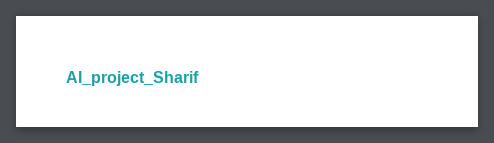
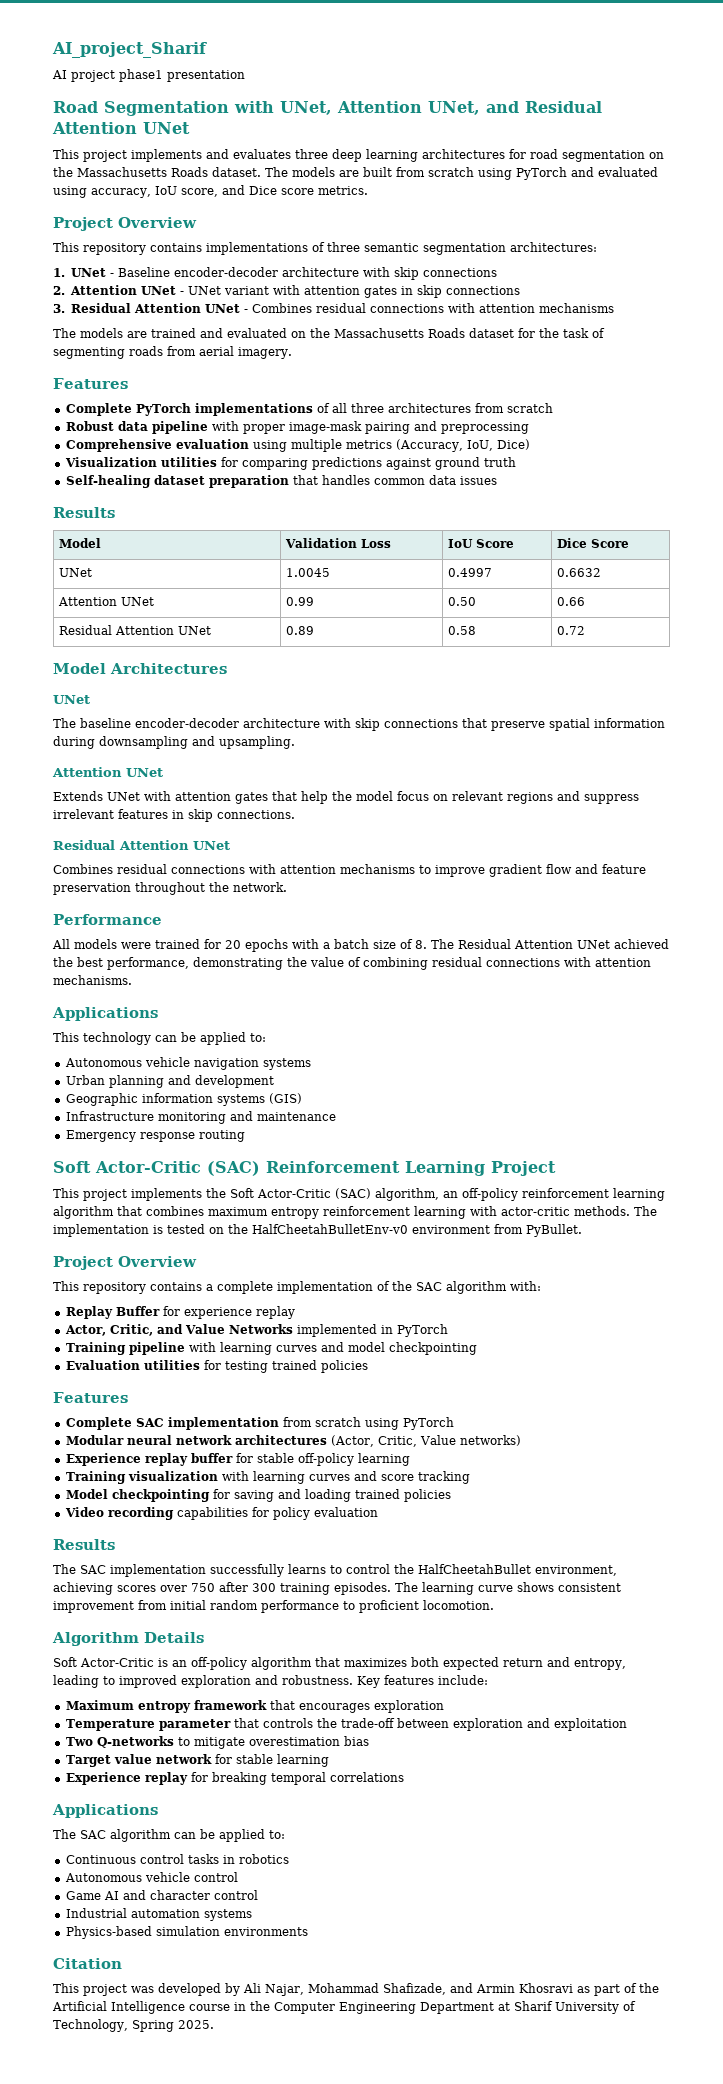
(199, 78) none -> [52,69,245,82] [53,101,602,116] [52,122,190,134] [53,149,664,162] [53,167,658,180] [53,185,368,198] [53,217,197,231] [53,242,597,255] [53,267,497,280] [53,285,520,298] [53,303,614,313] [53,328,605,338] [53,346,292,359] [53,378,128,389] [65,403,553,416] [65,421,529,434] [65,439,530,452] [64,457,516,470] [65,475,497,488] [53,507,115,518] [59,538,102,548] [285,538,392,548] [448,539,515,548] [557,538,630,548] [59,568,93,577] [286,568,331,577] [448,568,493,577] [557,568,602,577] [58,597,155,606] [286,597,315,606] [448,597,477,606] [557,597,586,606] [59,625,212,635] [286,626,315,635] [448,626,477,635] [557,626,586,635] [53,663,227,674] [53,695,90,704] [53,718,665,731] [53,736,295,749] [52,767,163,777] [53,791,639,804] [53,809,295,822] [53,840,230,850] [53,864,646,877] [53,882,287,895] [53,914,162,925] [52,939,669,952] [53,957,651,970] [53,975,132,985] [52,1007,158,1021] [53,1032,266,1045] [64,1057,311,1070] [65,1075,274,1088] [65,1093,302,1106] [65,1111,336,1124] [65,1130,245,1142] [53,1161,556,1176] [53,1188,665,1201] [53,1206,657,1219] [53,1224,582,1237] [53,1256,197,1270] [53,1281,541,1294] [65,1306,295,1319] [64,1324,448,1337] [65,1342,477,1355] [65,1360,368,1373] [53,1392,128,1403] [65,1417,454,1430] [65,1435,521,1447] [65,1453,410,1466] [65,1471,470,1484] [65,1489,451,1502] [64,1507,378,1520] [53,1539,115,1550] [53,1564,617,1577] [53,1582,621,1595] [53,1600,494,1613] [52,1632,204,1646] [53,1657,626,1670] [53,1675,488,1688] [65,1700,444,1713] [65,1718,627,1731] [65,1736,369,1749] [65,1754,329,1767] [65,1772,404,1785] [52,1804,158,1818] [53,1829,285,1842] [65,1854,289,1864] [64,1872,238,1882] [65,1890,258,1900] [65,1908,252,1921] [65,1926,308,1939] [53,1958,122,1969] [53,1983,659,1996] [52,2001,636,2014] [53,2019,214,2032] // AI project phase1 presentation // Road Segmentation with UNet, Attention UNet, and Residual Attention UNet // This project implements and evaluates three deep learning architectures for road segmentation on the Massachusetts Roads dataset. The models are built from scratch using PyTorch and evaluated using accuracy, IoU score, and Dice score metrics. // Project Overview // This repository contains implementations of three semantic segmentation architectures: // 1. UNet - Baseline encoder-decoder architecture with skip connections // 2. Attention UNet - UNet variant with attention gates in skip connections // 3. Residual Attention UNet - Combines residual connections with attention mechanisms // The models are trained and evaluated on the Massachusetts Roads dataset for the task of segmenting roads from aerial imagery. // Features // Complete PyTorch implementations of all three architectures from scratch // Robust data pipeline with proper image-mask pairing and preprocessing // Comprehensive evaluation using multiple metrics (Accuracy, IoU, Dice) // Visualization utilities for comparing predictions against ground truth // Self-healing dataset preparation that handles common data issues // Results // Model | Validation Loss | IoU Score | Dice Score // UNet | 1.0045 | 0.4997 | 0.6632 // Attention UNet | 0.99 | 0.50 | 0.66 // Residual Attention UNet | 0.89 | 0.58 | 0.72 // Model Architectures // UNet // The baseline encoder-decoder architecture with skip connections that preserve spatial information during downsampling and upsampling. // Attention UNet // Extends UNet with attention gates that help the model focus on relevant regions and suppress irrelevant features in skip connections. // Residual Attention UNet // Combines residual connections with attention mechanisms to improve gradient flow and feature preservation throughout the network. // Performance // All models were trained for 20 epochs with a batch size of 8. The Residual Attention UNet achieved the best performance, demonstrating the value of combining residual connections with attention mechanisms. // Applications // This technology can be applied to: // Autonomous vehicle navigation systems // Urban planning and development // Geographic information systems (GIS) // Infrastructure monitoring and maintenance // Emergency response routing // Soft Actor-Critic (SAC) Reinforcement Learning Project // This project implements the Soft Actor-Critic (SAC) algorithm, an off-policy reinforcement learning algorithm that combines maximum entropy reinforcement learning with actor-critic methods. The implementation is tested on the HalfCheetahBulletEnv-v0 environment from PyBullet. // Project Overview // This repository contains a complete implementation of the SAC algorithm with: // Replay Buffer for experience replay // Actor, Critic, and Value Networks implemented in PyTorch // Training pipeline with learning curves and model checkpointing // Evaluation utilities for testing trained policies // Features // Complete SAC implementation from scratch using PyTorch // Modular neural network architectures (Actor, Critic, Value networks) // Experience replay buffer for stable off-policy learning // Training visualization with learning curves and score tracking // Model checkpointing for saving and loading trained policies // Video recording capabilities for policy evaluation // Results // The SAC implementation successfully learns to control the HalfCheetahBullet environment, achieving scores over 750 after 300 training episodes. The learning curve shows consistent improvement from initial random performance to proficient locomotion. // Algorithm Details // Soft Actor-Critic is an off-policy algorithm that maximizes both expected return and entropy, leading to improved exploration and robustness. Key features include: // Maximum entropy framework that encourages exploration // Temperature parameter that controls the trade-off between exploration and exploitation // Two Q-networks to mitigate overestimation bias // Target value network for stable learning // Experience replay for breaking temporal correlations // Applications // The SAC algorithm can be applied to: // Continuous control tasks in robotics // Autonomous vehicle control // Game AI and character control // Industrial automation systems // Physics-based simulation environments // Citation // This project was developed by Ali Najar, Mohammad Shafizade, and Armin Khosravi as part of the Artificial Intelligence course in the Computer Engineering Department at Sharif University of Technology, Spring 2025.

